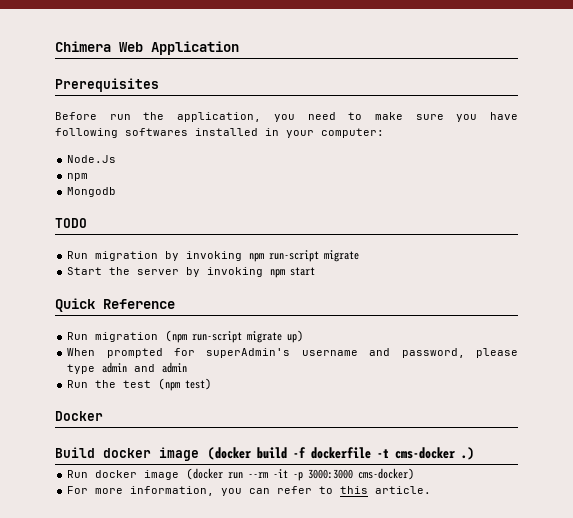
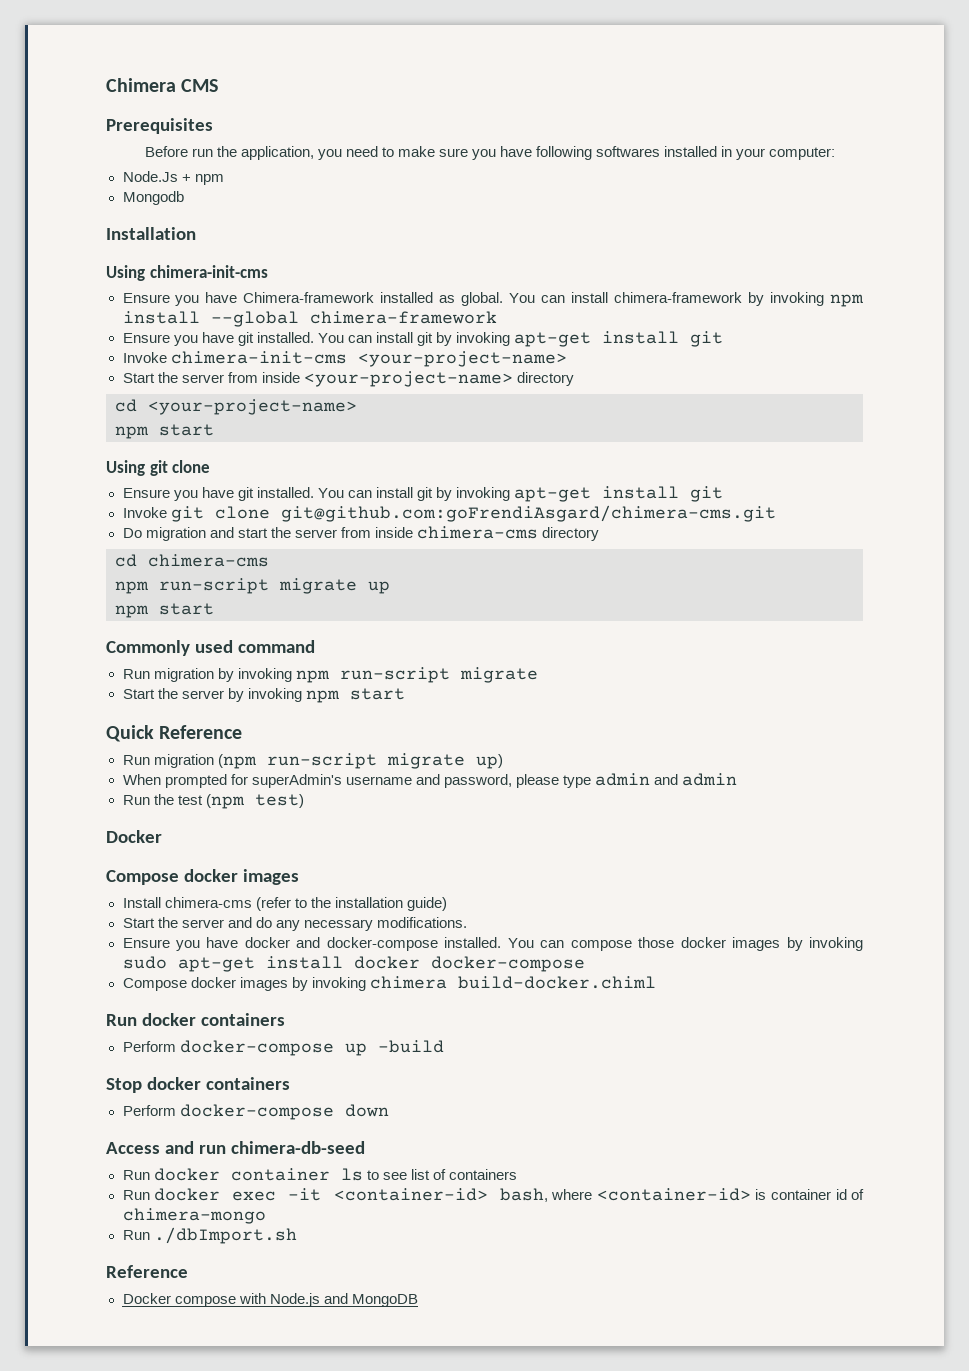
[119,41,239,55] Web Application -> [181,79,219,92] CMS
(117, 159) // -> [181,174,191,182] +
[55,218,87,228] TODO -> [106,227,196,240] [106,265,268,281] [122,292,864,307] [122,311,497,327] [122,331,724,347] [122,351,567,367] [122,371,574,387] [115,399,357,415] [115,424,214,439] [106,460,211,476] [122,486,724,502] [122,505,776,522] [122,526,599,541] [115,554,269,567] [115,578,390,594] [115,603,214,618] [106,640,315,656] Installation // Using chimera-init-cms // Ensure you have Chimera-framework installed as global. You can install chimera-framework by invoking npm install --global chimera-framework // Ensure you have git installed. You can install git by invoking apt-get install git // Invoke chimera-init-cms <your-project-name> // Start the server from inside <your-project-name> directory // cd <your-project-name> // npm start // Using git clone // Ensure you have git installed. You can install git by invoking apt-get install git // Invoke git clone git@github.com:goFrendiAsgard/chimera-cms.git // Do migration and start the server from inside chimera-cms directory // cd chimera-cms // npm run-script migrate up // npm start // Commonly used command
[55,447,475,461] [67,468,416,481] [67,486,432,496] Build docker image (docker build -f dockerfile -t cms-docker .) // Run docker image (docker run --rm -it -p 3000:3000 cms-docker) // For more information, you can refer to this article. -> [106,869,299,885] [122,897,447,911] [122,917,467,931] [122,937,863,951] [122,956,585,972] [122,976,656,991] [106,1013,285,1026] [122,1040,444,1056] [106,1077,290,1093] [122,1104,389,1120] [106,1141,365,1154] [122,1168,517,1181] [122,1188,865,1202] [122,1208,266,1224] [122,1227,297,1244] [106,1265,188,1278] [122,1293,418,1307] Compose docker images // Install chimera-cms (refer to the installation guide) // Start the server and do any necessary modifications. // Ensure you have docker and docker-compose installed. You can compose those docker images by invoking sudo apt-get install docker docker-compose // Compose docker images by invoking chimera build-docker.chiml // Run docker containers // Perform docker-compose up -build // Stop docker containers // Perform docker-compose down // Access and run chimera-db-seed // Run docker container ls to see list of containers // Run docker exec -it <container-id> bash, where <container-id> is container id of chimera-mongo // Run ./dbImport.sh // Reference // Docker compose with Node.js and MongoDB

